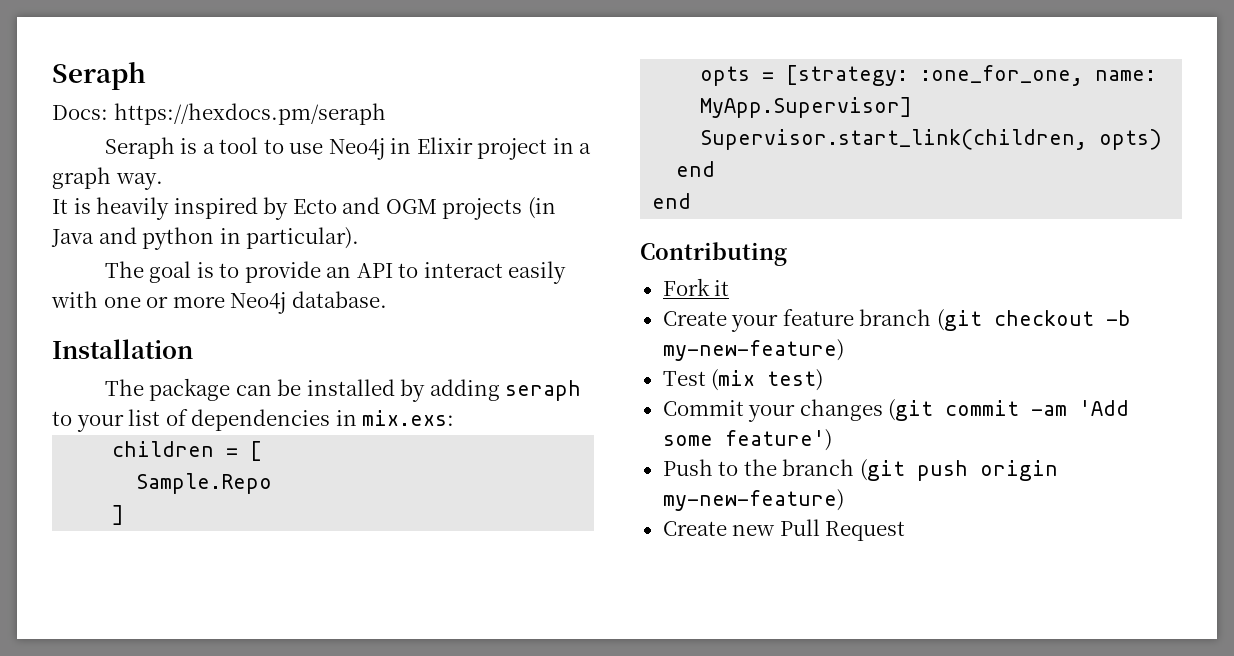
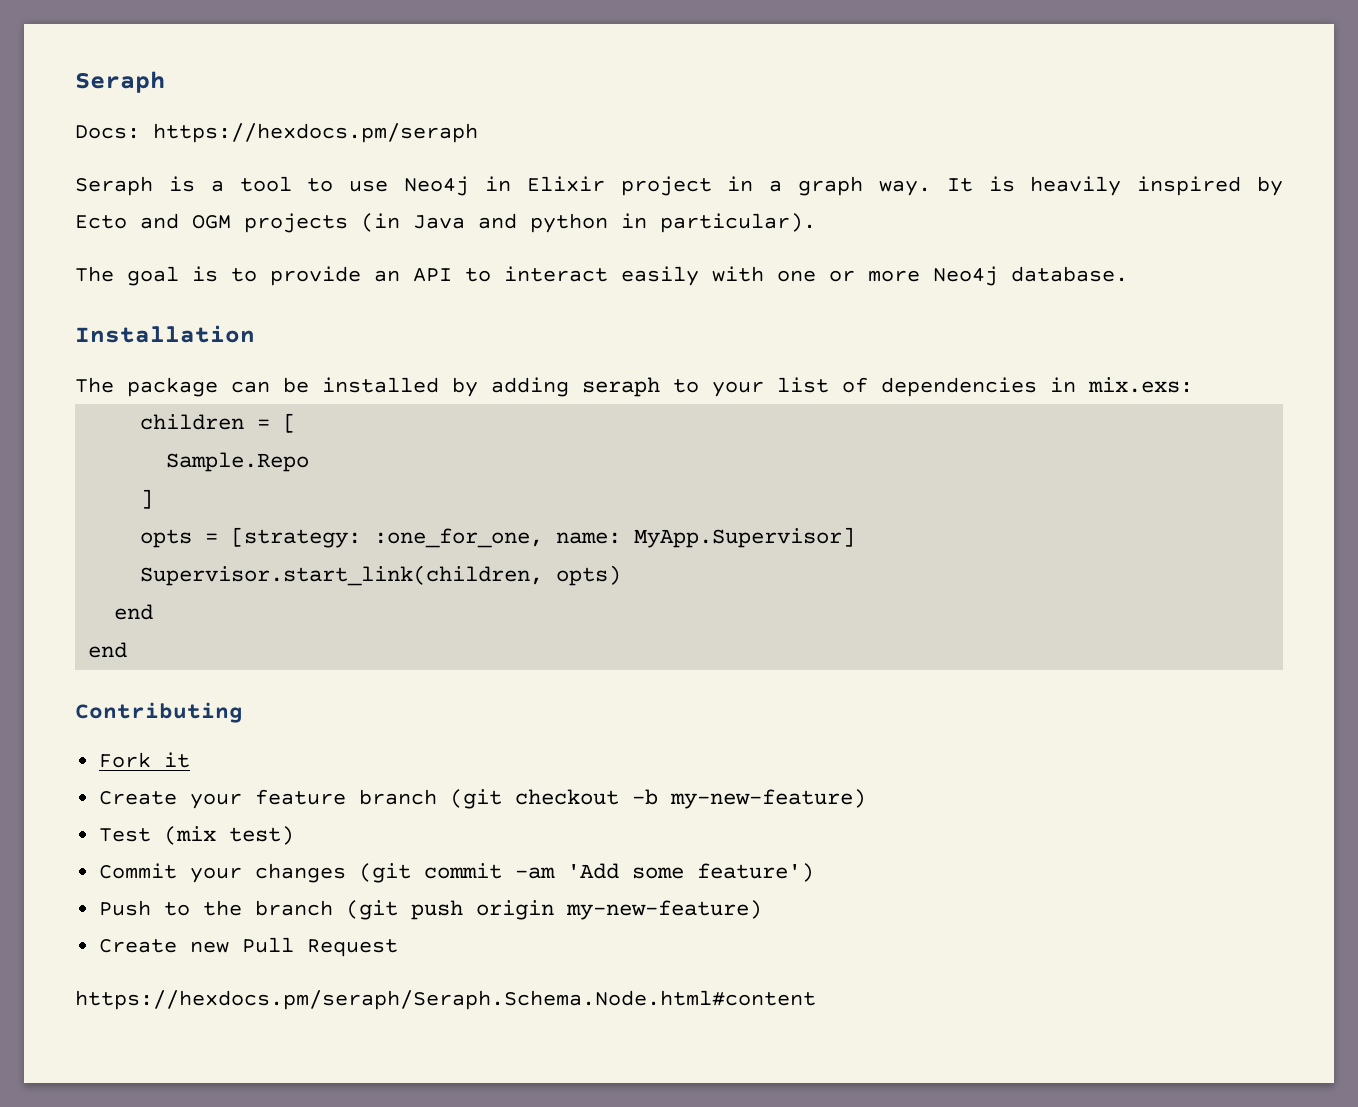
(163, 181) // -> (931, 188) none
(906, 531) none -> [75,990,816,1010] // https://hexdocs.pm/seraph/Seraph.Schema.Node.html#content

